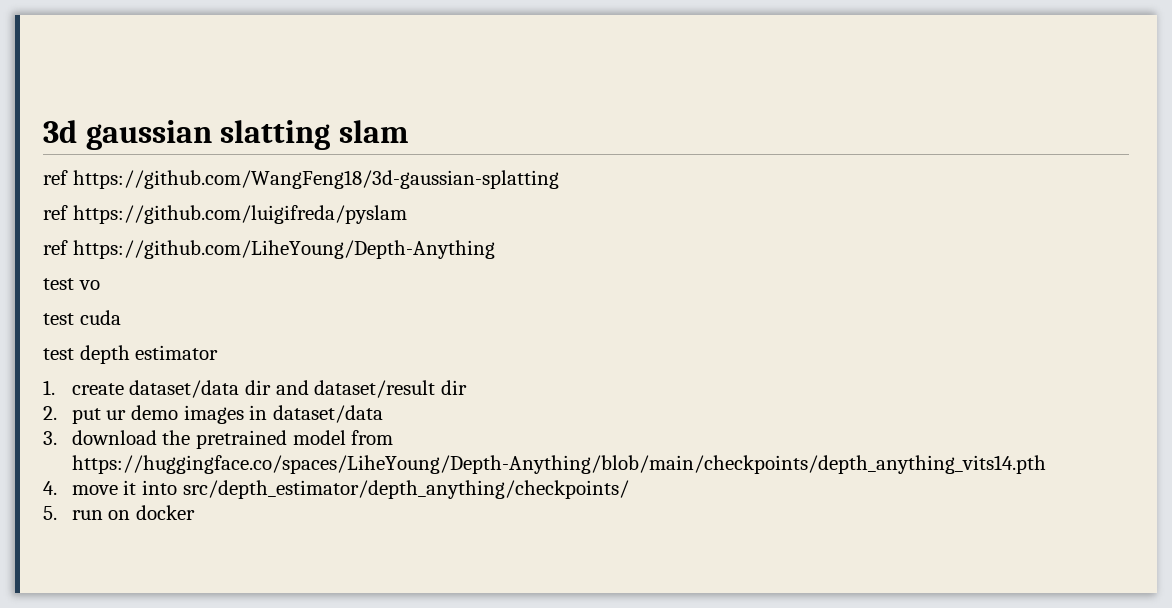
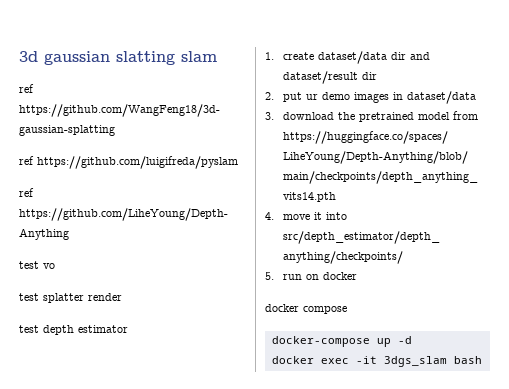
[79,310,121,325] cuda -> [43,293,122,303] splatter render
(195, 512) none -> [265,304,347,314] [271,336,412,347] [271,356,482,367] // docker compose // docker-compose up -d // docker exec -it 3dgs_slam bash

